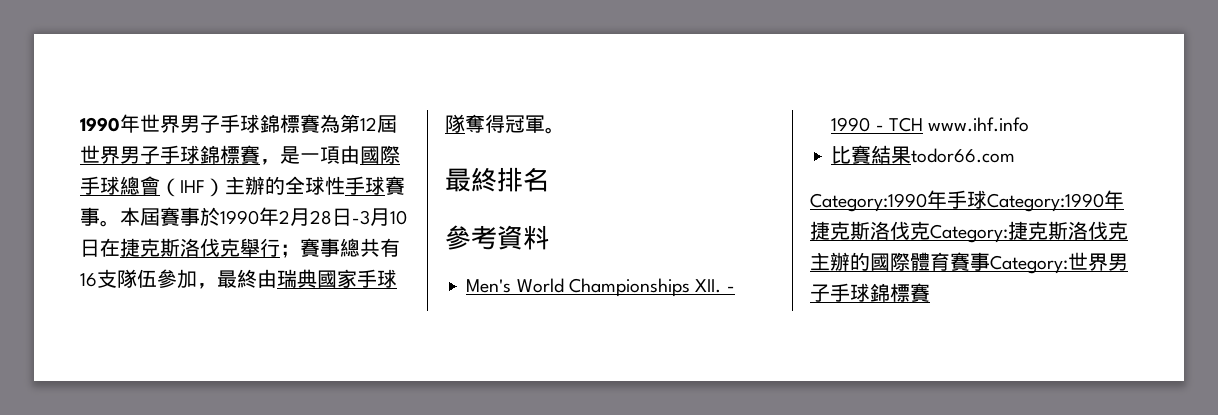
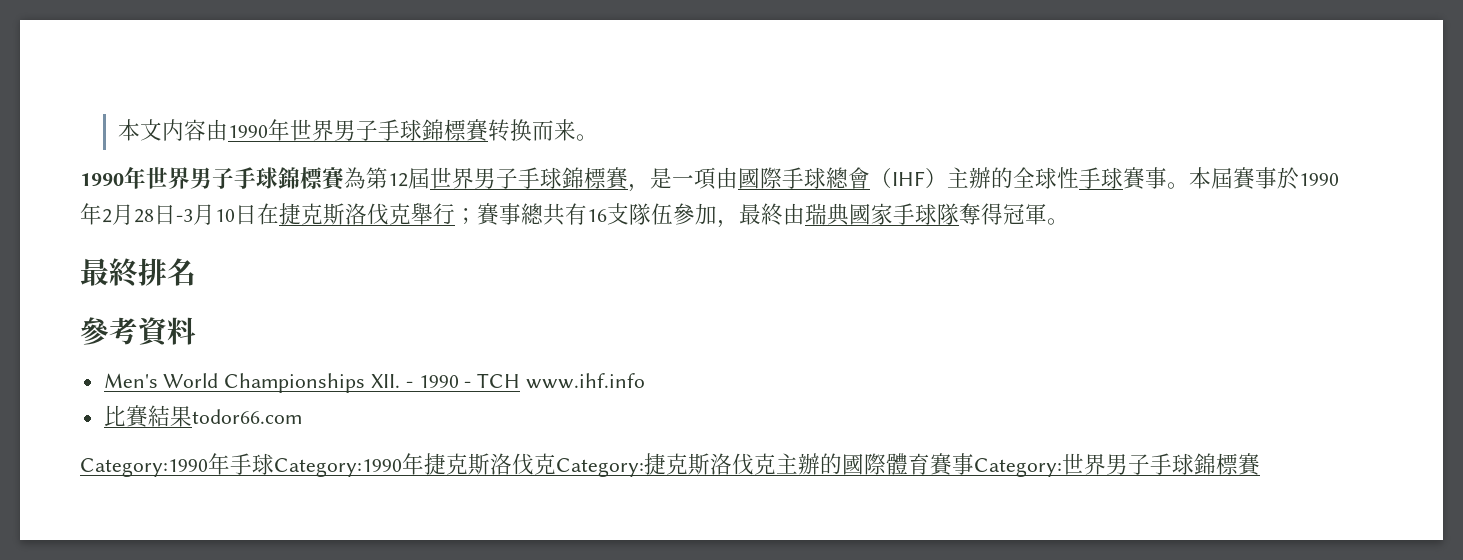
(80, 124) none -> [117,119,598,142] 本文内容由1990年世界男子手球錦標賽转换而来。 //

